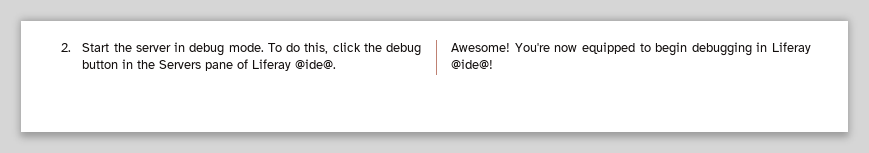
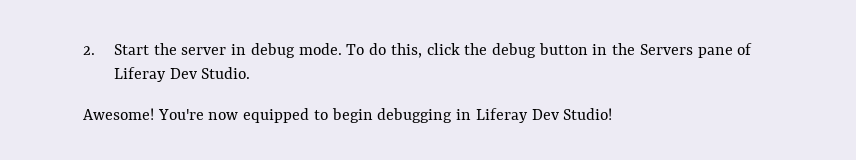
[295,59,337,69] @ide@. -> [169,67,251,79] Dev Studio.
[451,59,493,69] @ide@! -> [531,108,613,120] Dev Studio!

